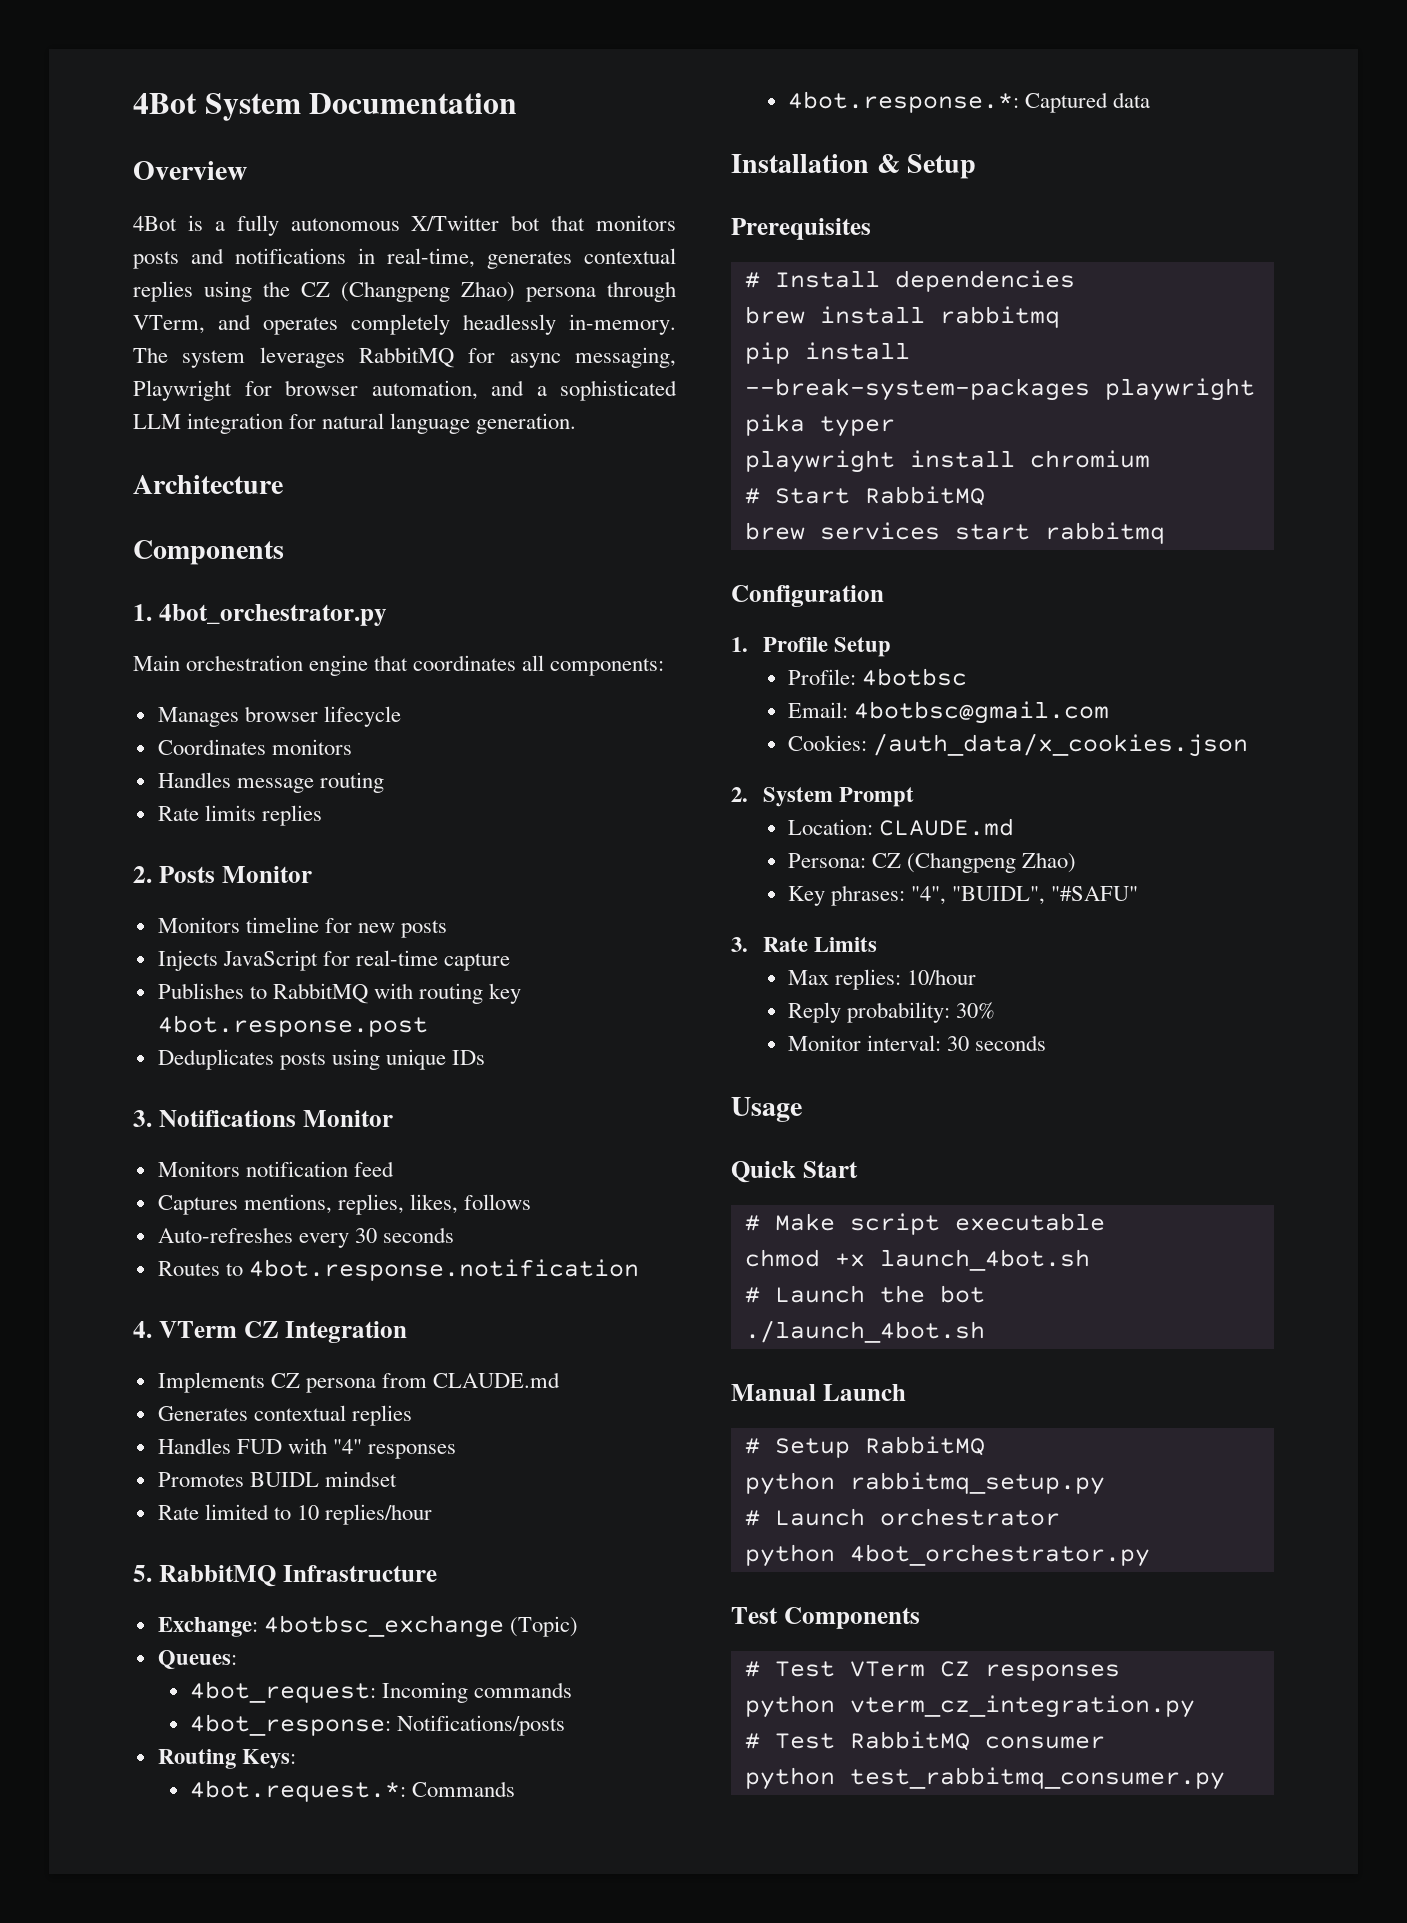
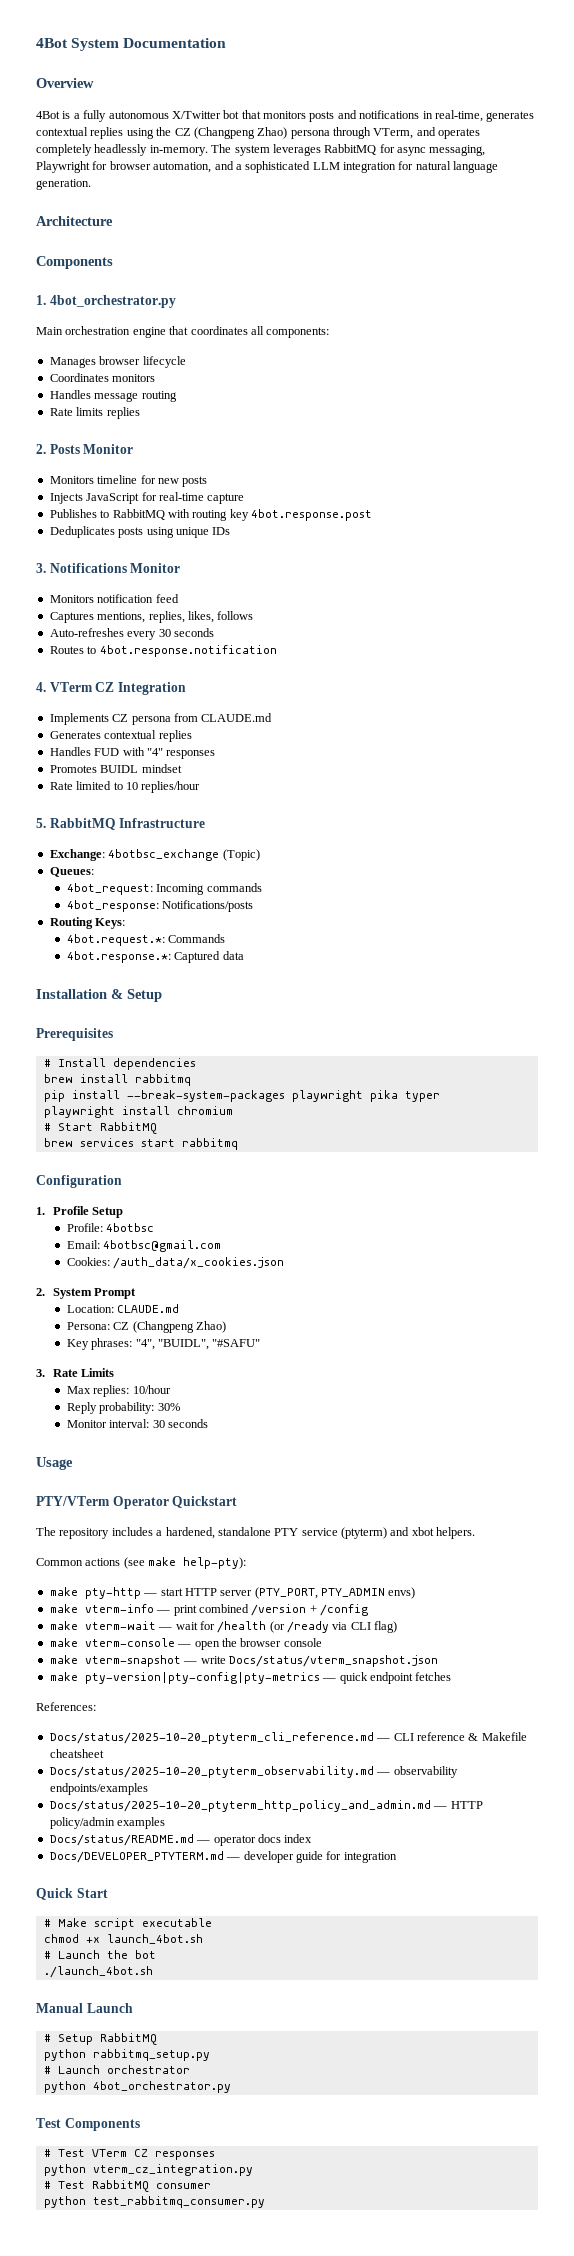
(802, 1109) none -> [36,1496,238,1509] [36,1527,476,1539] [36,1557,247,1569] [49,1587,416,1599] [49,1604,368,1616] [49,1621,398,1633] [49,1638,322,1650] [49,1655,438,1667] [49,1672,452,1684] [36,1702,96,1711] [49,1732,527,1744] [49,1749,104,1758] [49,1766,458,1778] [49,1783,148,1795] [49,1800,483,1812] [49,1817,166,1829] [49,1834,313,1846] [49,1851,397,1863] // PTY/VTerm Operator Quickstart // The repository includes a hardened, standalone PTY service (ptyterm) and xbot helpers. // Common actions (see make help-pty): // make pty-http — start HTTP server (PTY_PORT, PTY_ADMIN envs) // make vterm-info — print combined /version + /config // make vterm-wait — wait for /health (or /ready via CLI flag) // make vterm-console — open the browser console // make vterm-snapshot — write Docs/status/vterm_snapshot.json // make pty-version|pty-config|pty-metrics — quick endpoint fetches // References: // Docs/status/2025-10-20_ptyterm_cli_reference.md — CLI reference & Makefile cheatsheet // Docs/status/2025-10-20_ptyterm_observability.md — observability endpoints/examples // Docs/status/2025-10-20_ptyterm_http_policy_and_admin.md — HTTP policy/admin examples // Docs/status/README.md — operator docs index // Docs/DEVELOPER_PTYTERM.md — developer guide for integration

